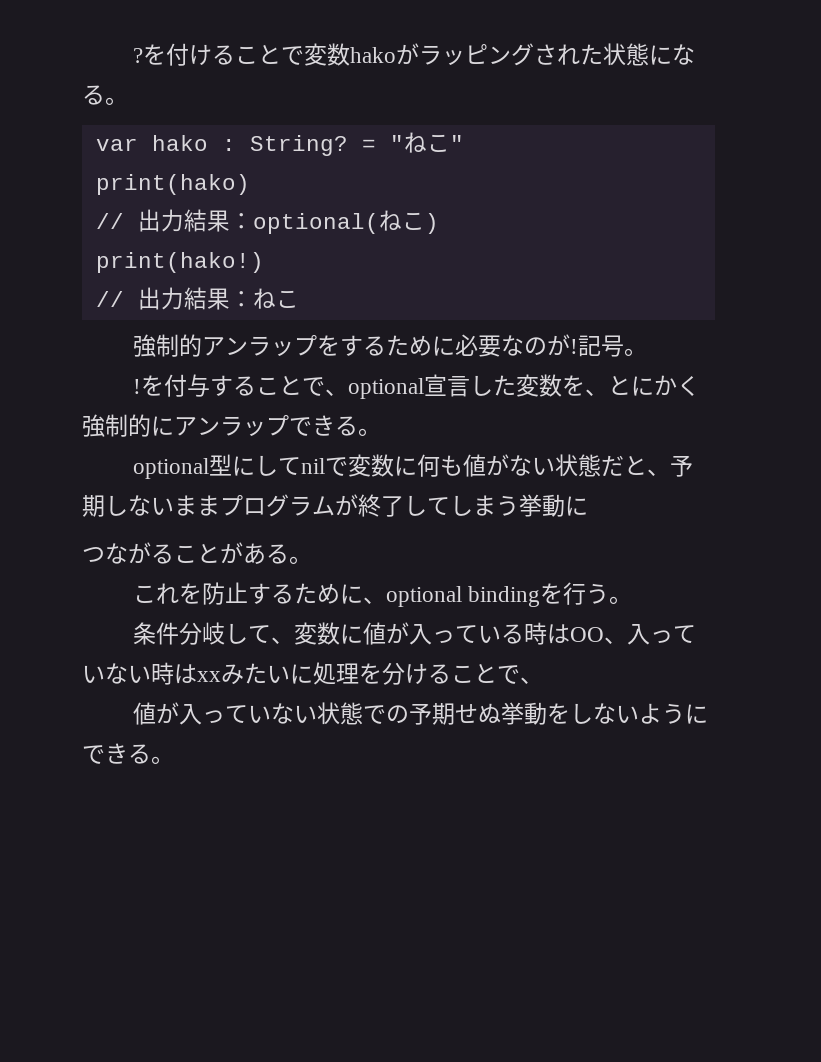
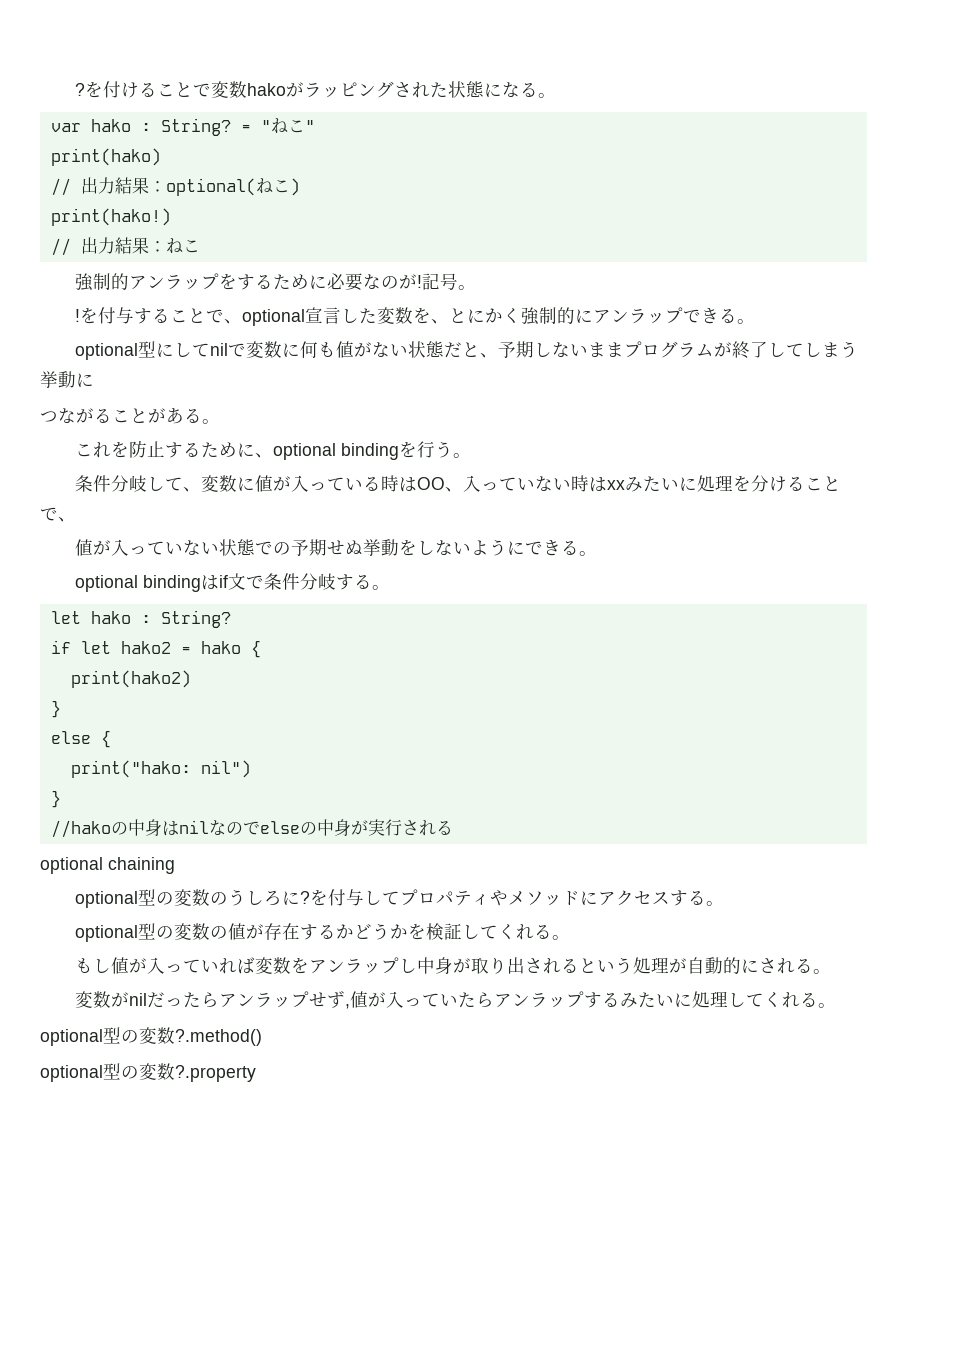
(174, 760) none -> [74,573,390,592] [50,610,231,628] [50,640,261,658] [70,670,191,688] [50,700,61,718] [50,730,111,748] [70,760,251,778] [50,790,61,808] [50,819,453,838] [40,857,175,874] [74,889,724,908] [74,923,570,942] [74,957,831,974] [74,991,836,1009] [40,1027,262,1046] [40,1063,256,1082] // optional bindingはif文で条件分岐する。 // let hako : String? // if let hako2 = hako { // print(hako2) // } // else { // print("hako: nil") // } // //hakoの中身はnilなのでelseの中身が実行される // optional chaining // optional型の変数のうしろに?を付与してプロパティやメソッドにアクセスする。 // optional型の変数の値が存在するかどうかを検証してくれる。 // もし値が入っていれば変数をアンラップし中身が取り出されるという処理が自動的にされる。 // 変数がnilだったらアンラップせず,値が入っていたらアンラップするみたいに処理してくれる。 // optional型の変数?.method() // optional型の変数?.property

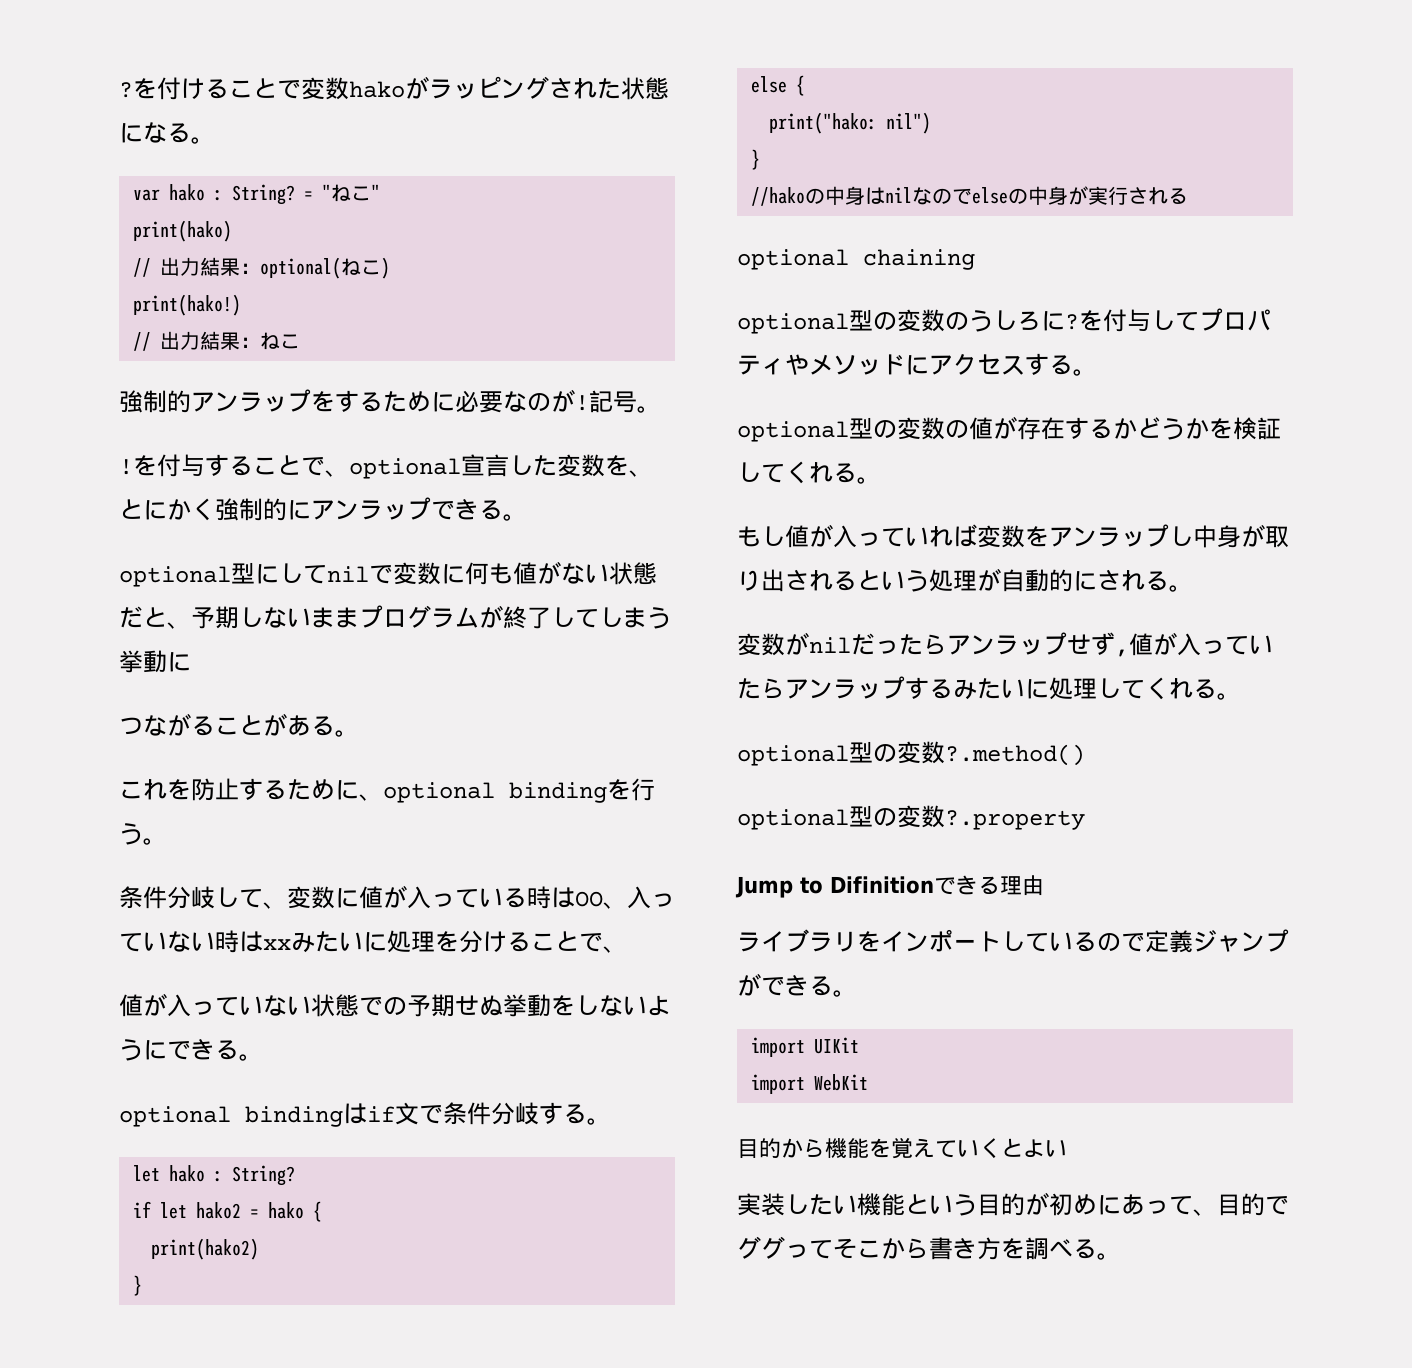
(256, 1073) none -> [735,875,1044,898] [737,929,1289,953] [737,973,857,997] [751,1037,860,1057] [751,1074,869,1094] [737,1138,1067,1159] [737,1192,1289,1216] [737,1236,1121,1260] // Jump to Difinitionできる理由 // ライブラリをインポートしているので定義ジャンプができる。 // import UIKit // import WebKit // 目的から機能を覚えていくとよい // 実装したい機能という目的が初めにあって、目的でググってそこから書き方を調べる。

